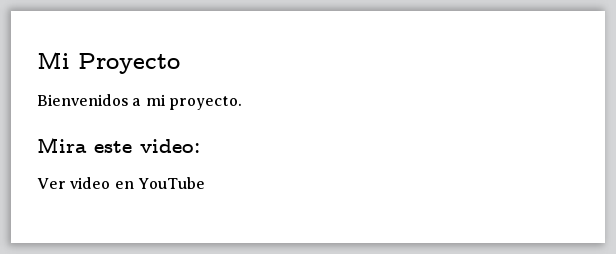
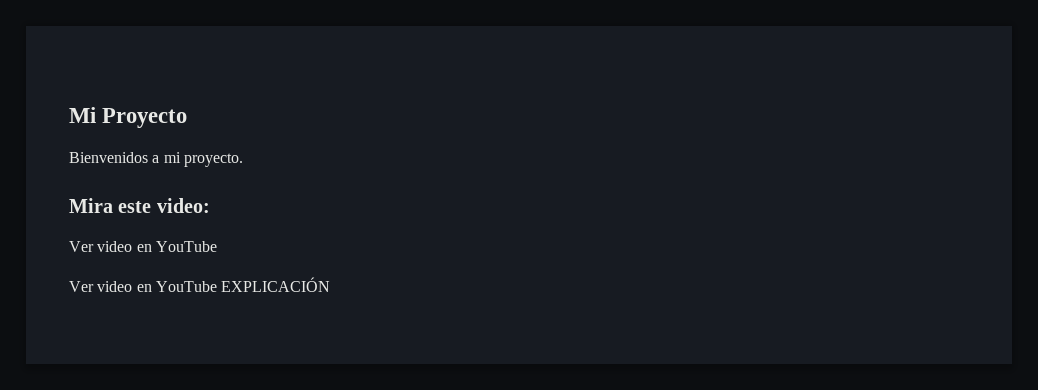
(205, 183) none -> [69,277,331,292] // Ver video en YouTube EXPLICACIÓN

